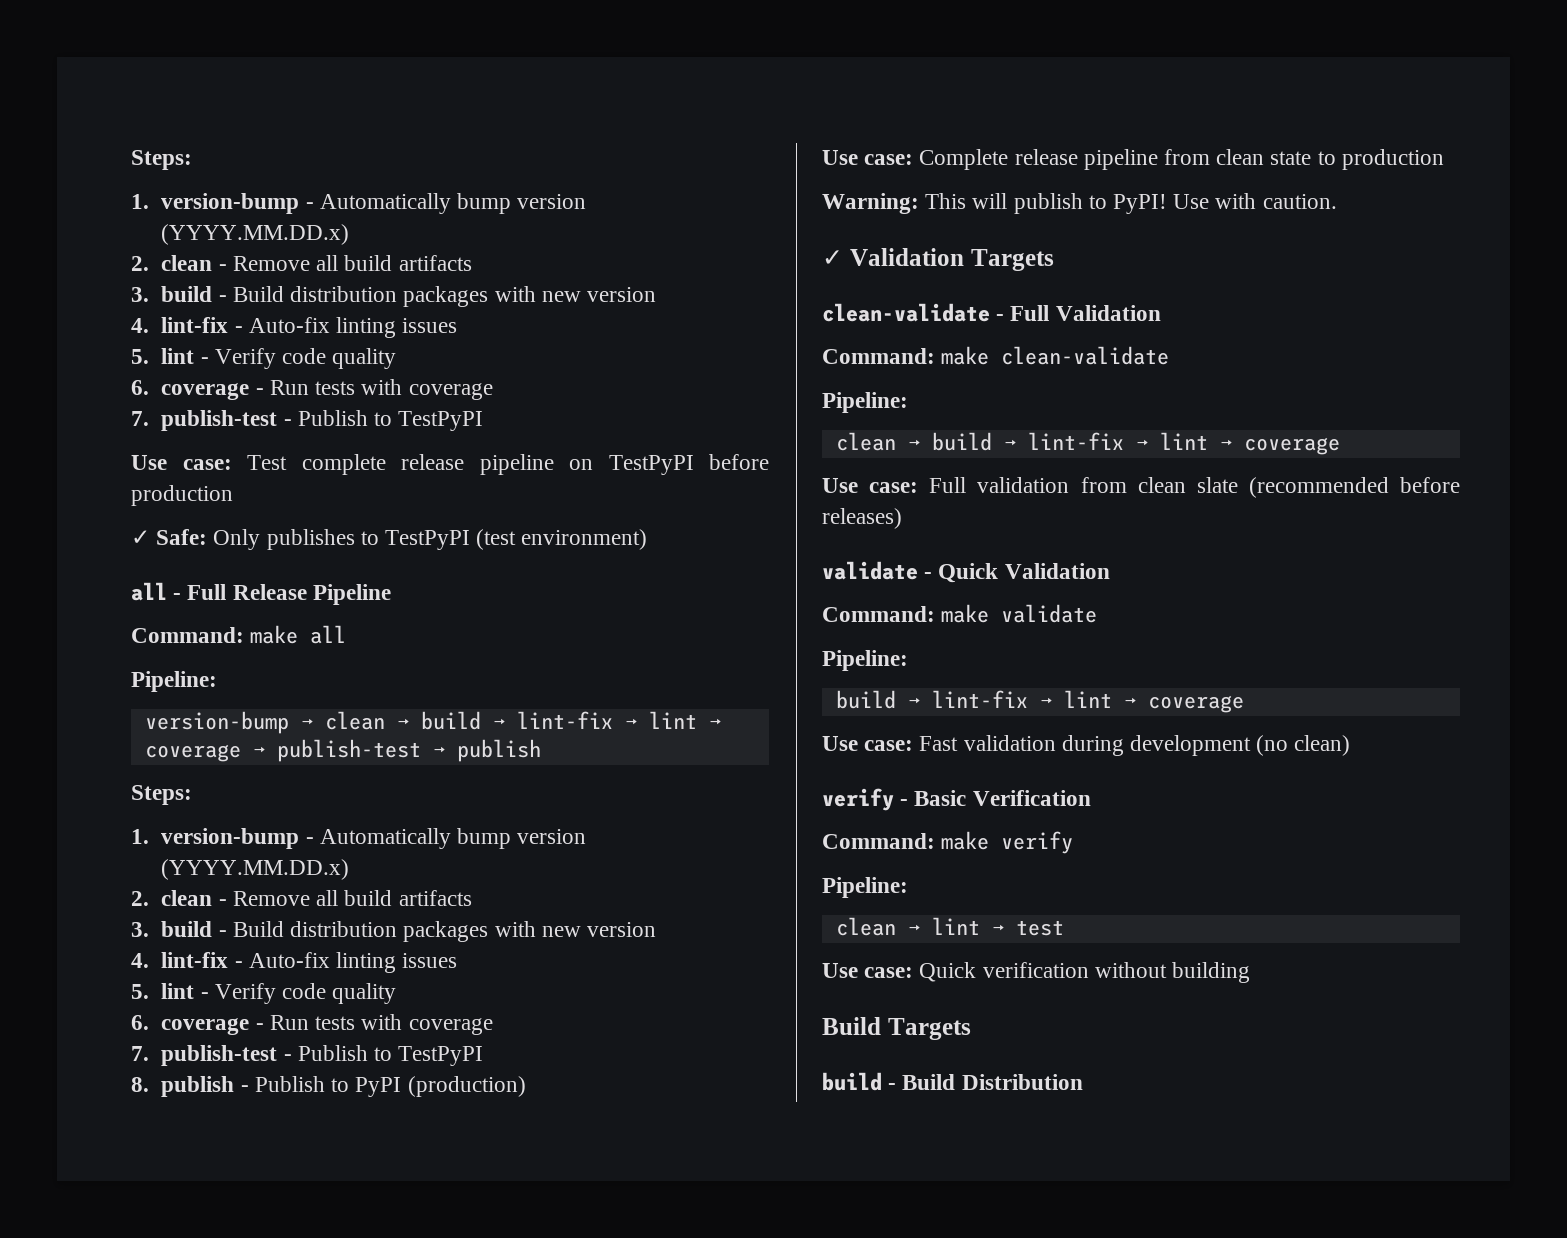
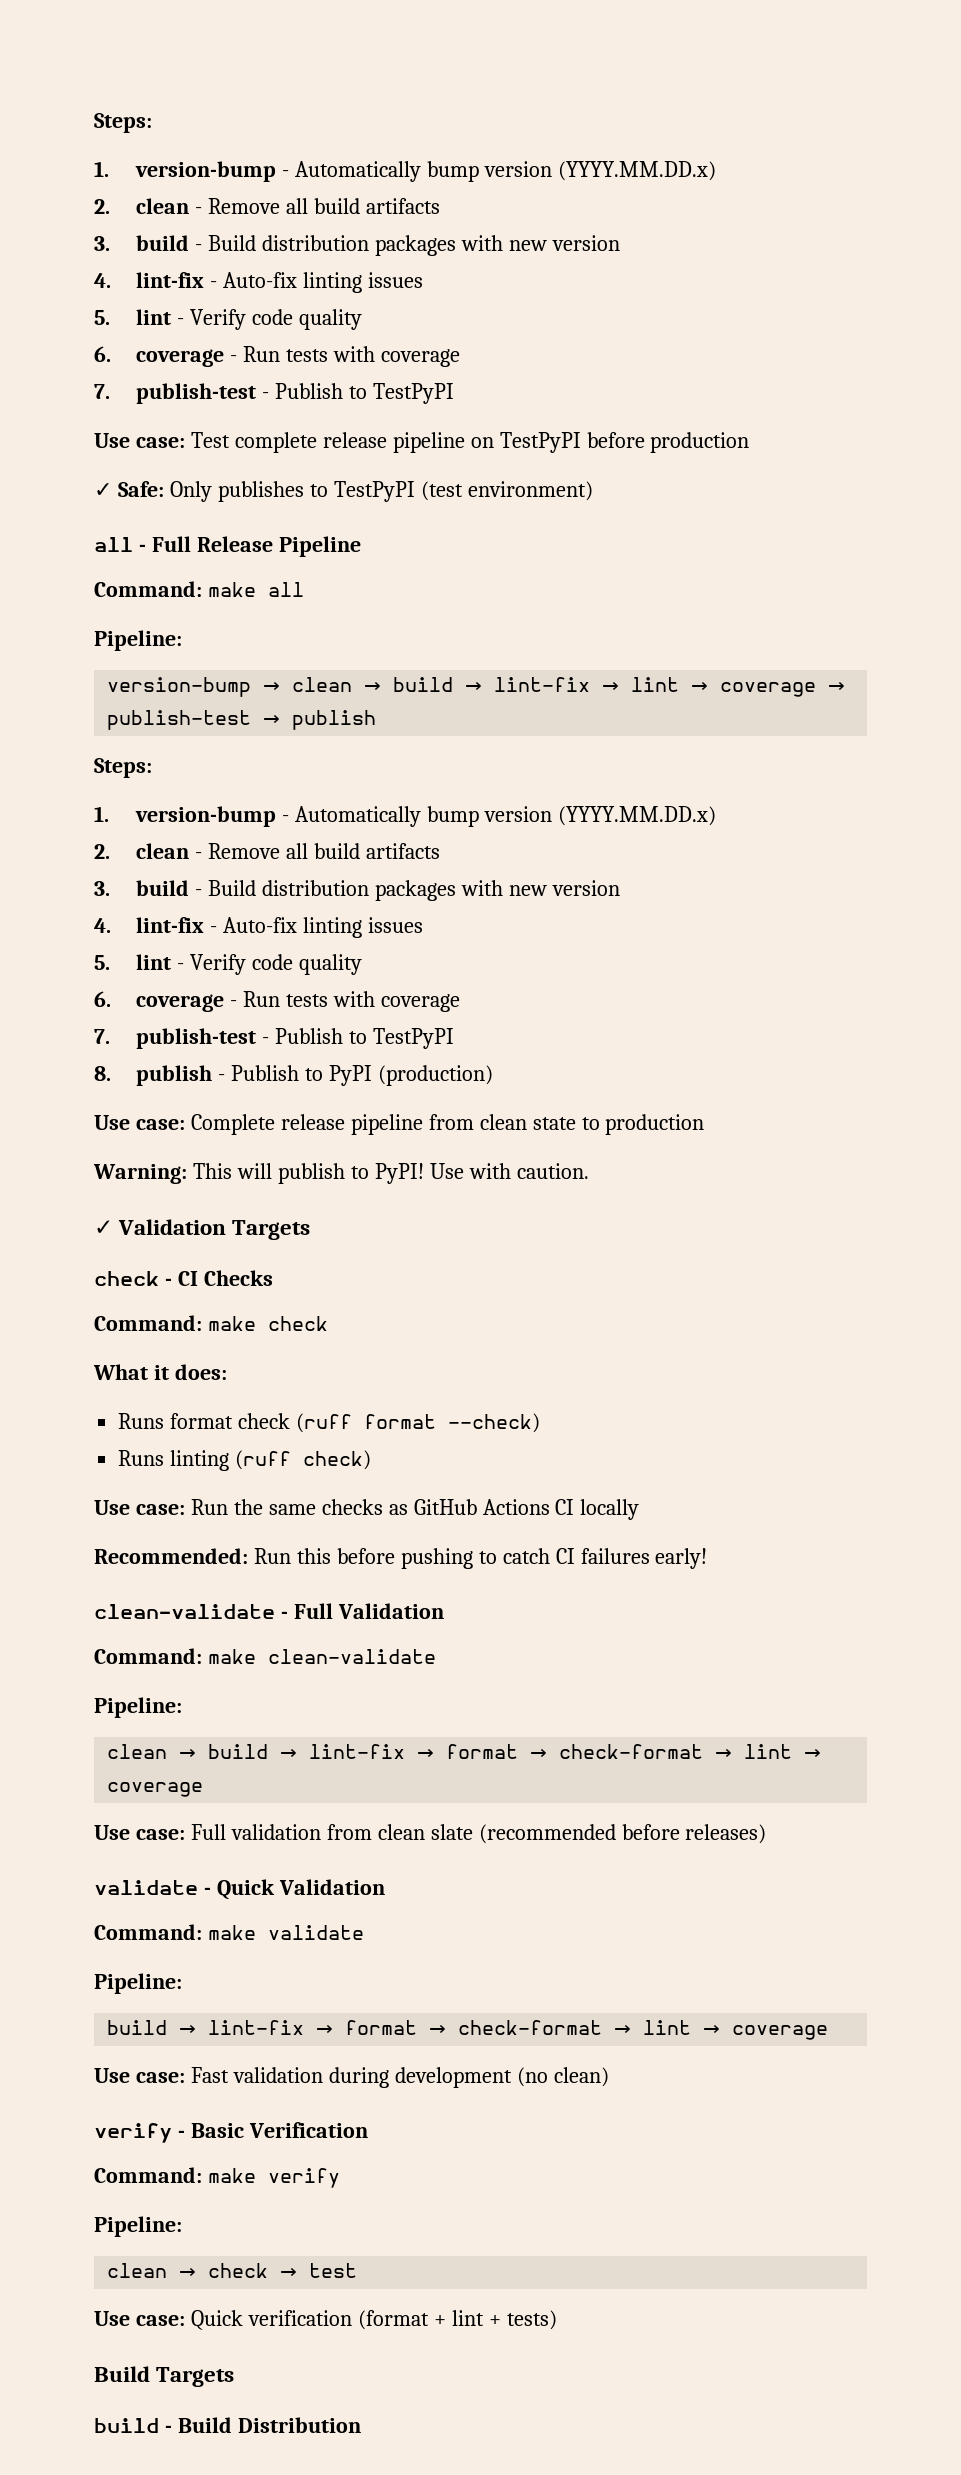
(1054, 260) none -> [94,1270,273,1286] [94,1315,328,1331] [93,1364,227,1380] [118,1413,541,1433] [118,1450,372,1471] [94,1499,640,1520] [94,1548,708,1569] // check - CI Checks // Command: make check // What it does: // Runs format check (ruff format --check) // Runs linting (ruff check) // Use case: Run the same checks as GitHub Actions CI locally // Recommended: Run this before pushing to catch CI failures early!
(1148, 444) none -> [446,1744,733,1759] format → check-format →
(1052, 702) none -> [345,2020,632,2035] format → check-format →
[931,917,980,935] lint -> [208,2263,269,2278] check
[1094,962,1251,983] without building -> [357,2310,557,2330] (format + lint + tests)

